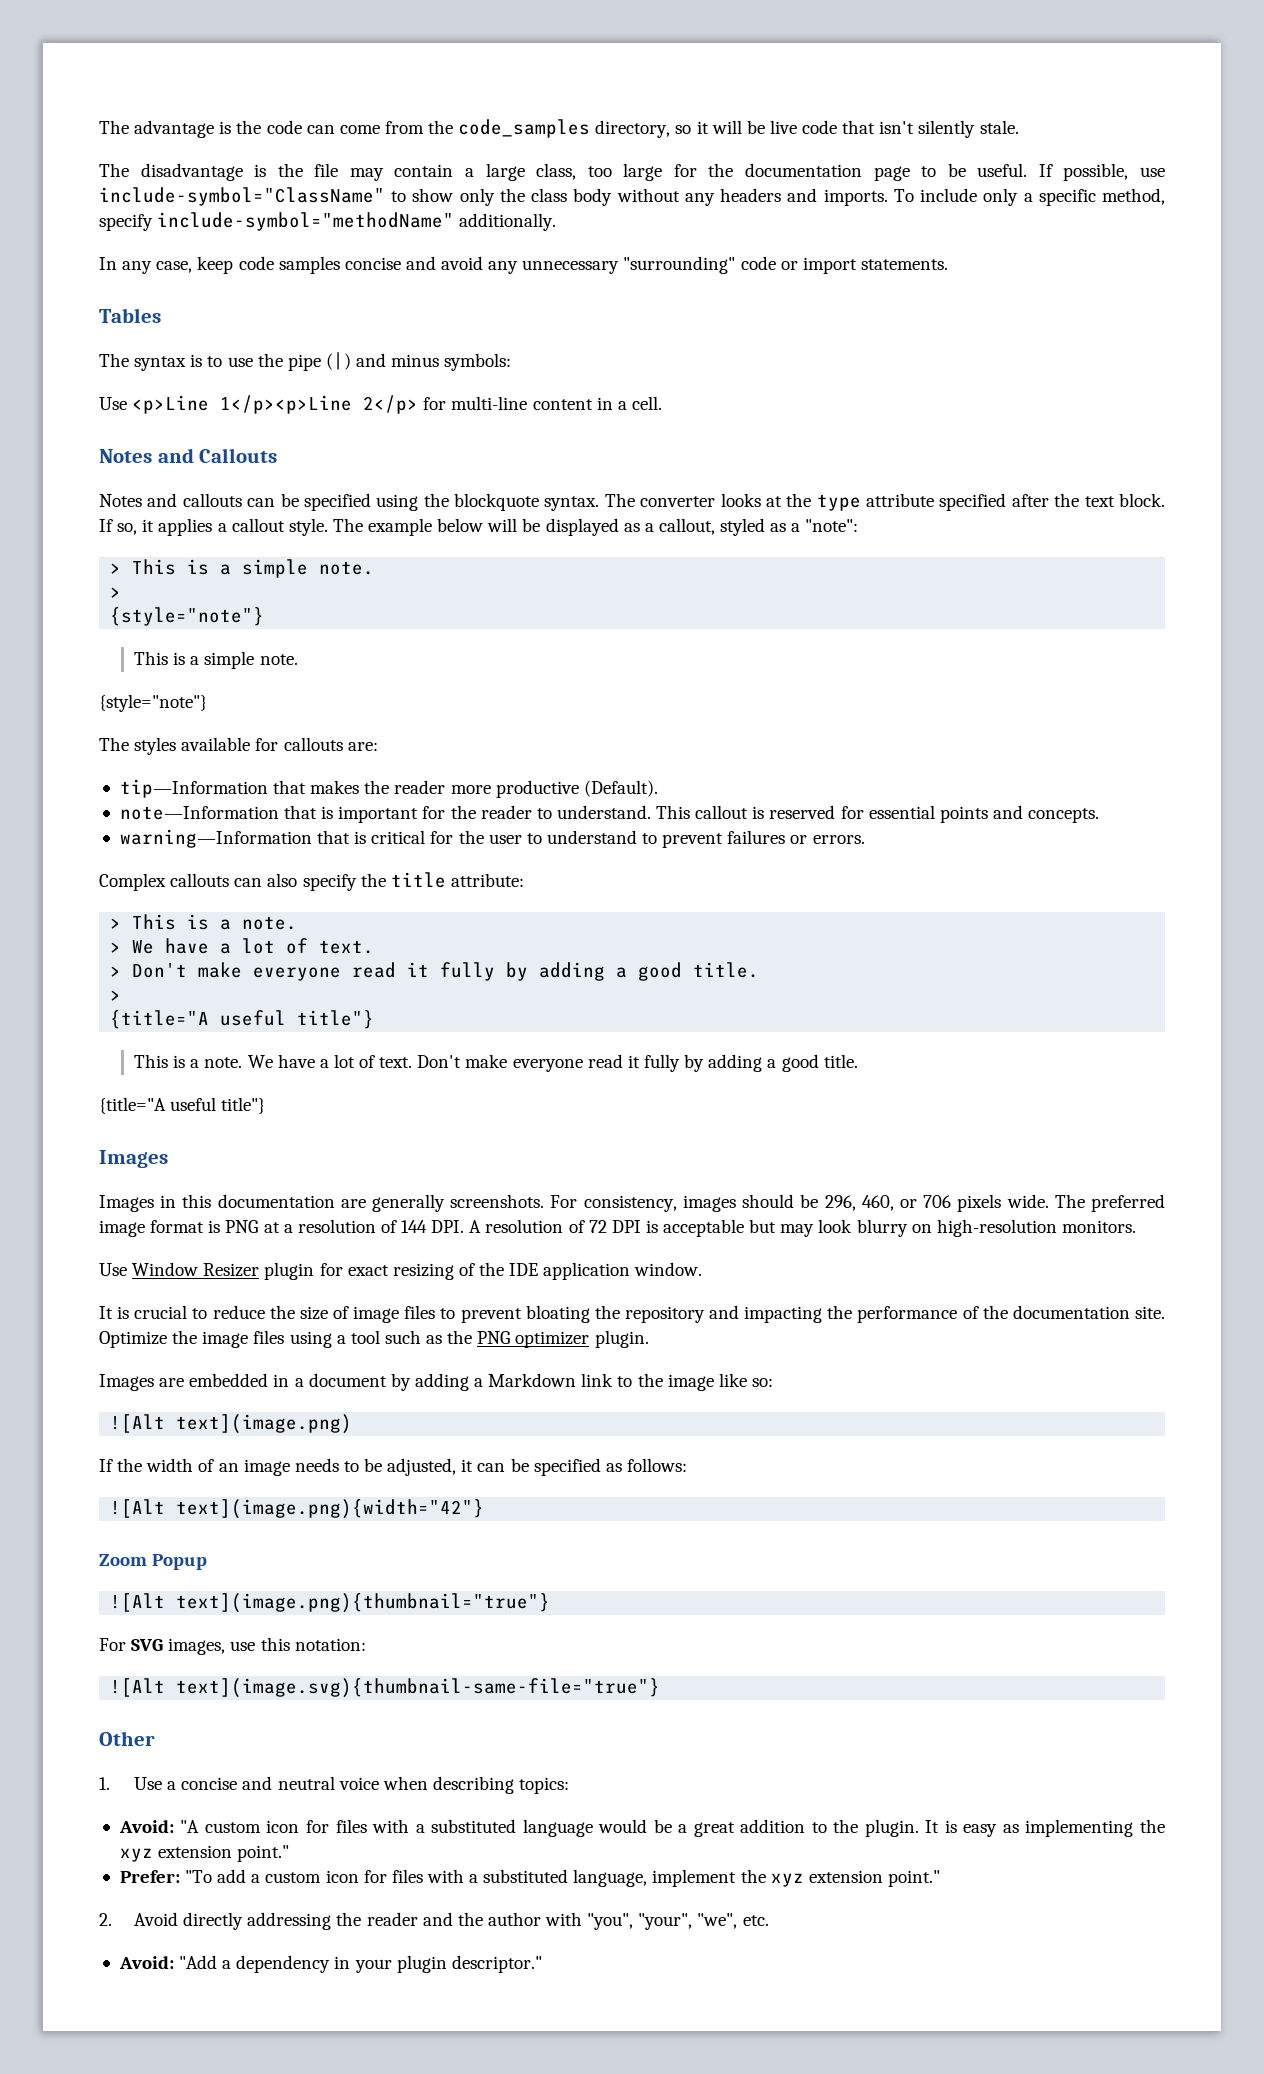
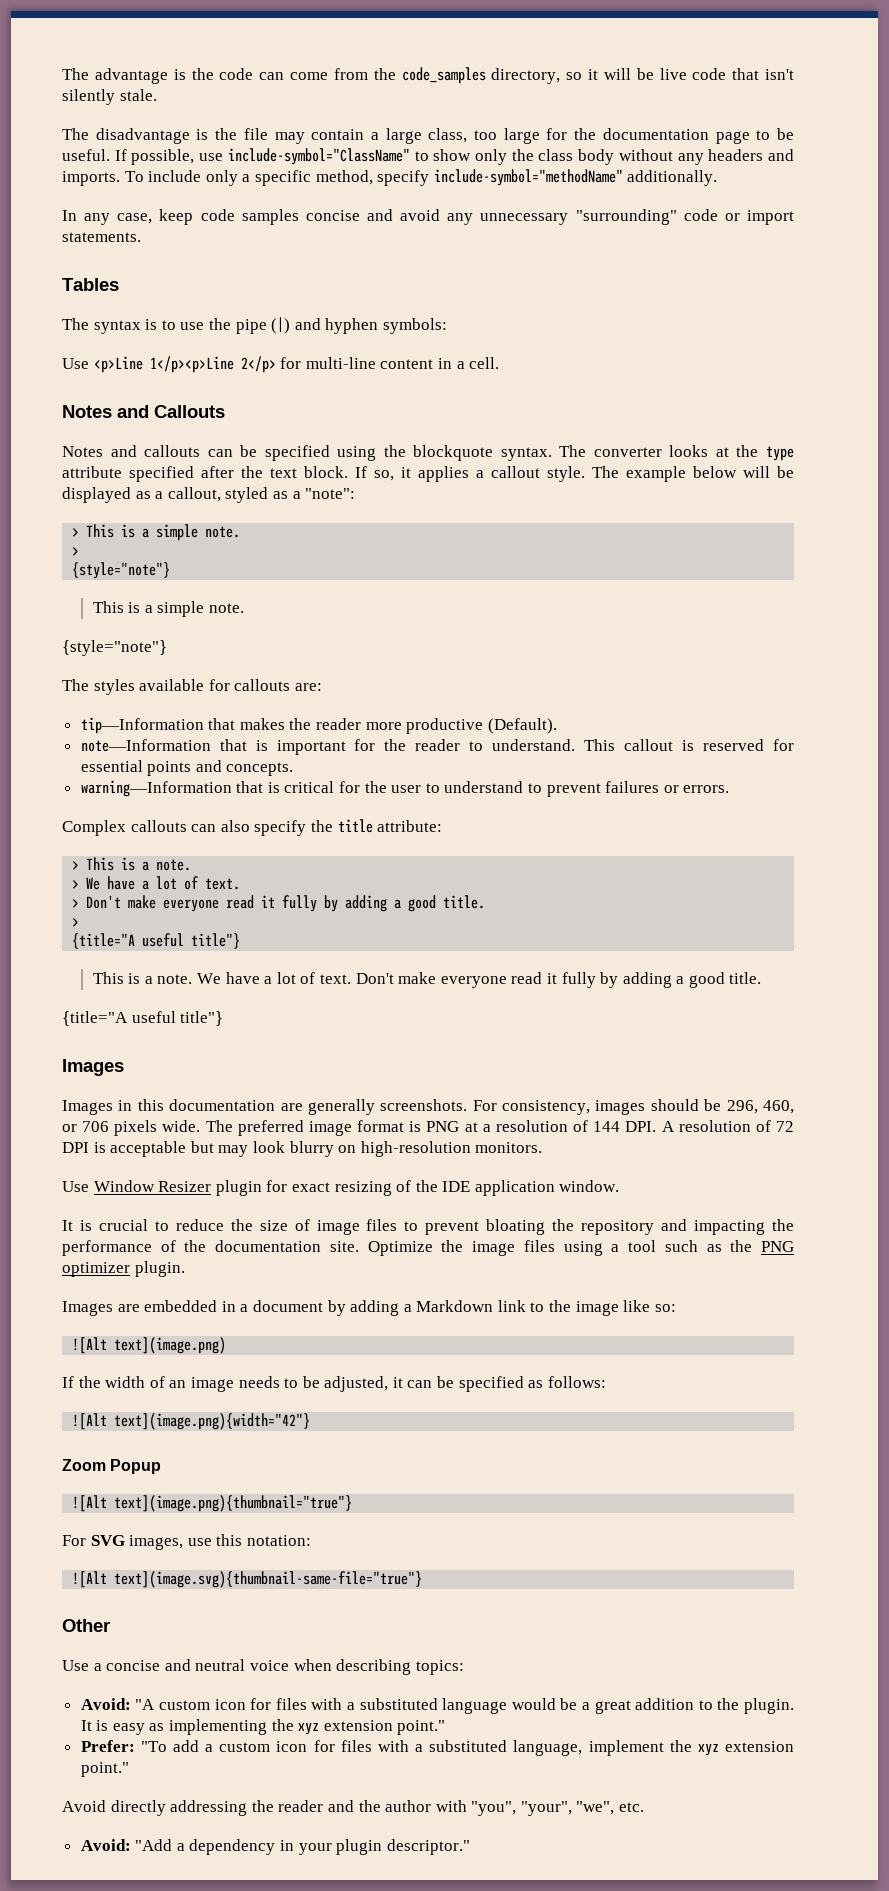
[391,354,440,367] minus -> [325,318,379,334] hyphen
[99,1777,110,1790] 1. -> (110, 1625) none
[99,1913,112,1926] 2. -> (129, 1769) none

